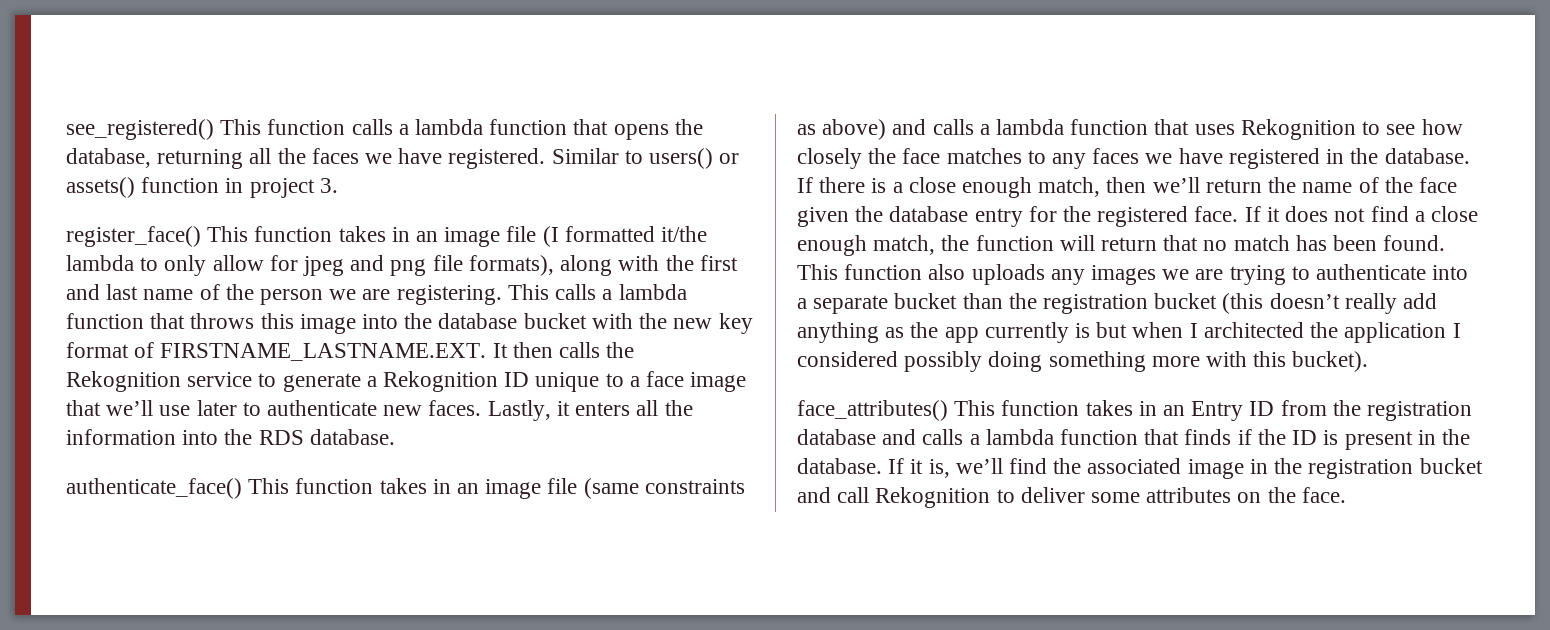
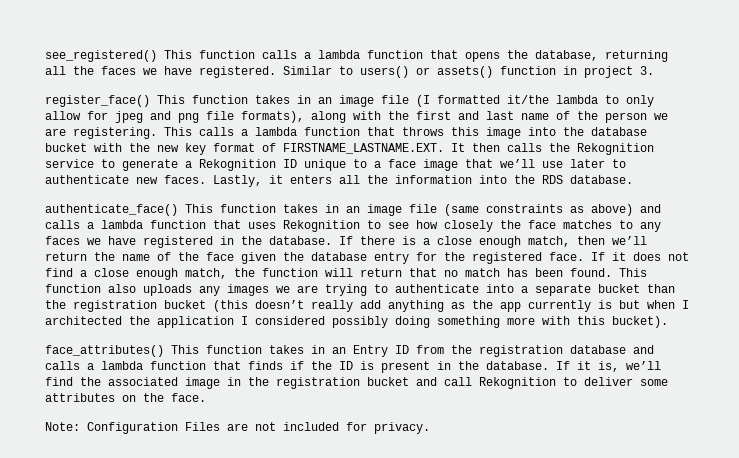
(1346, 495) none -> [45,422,430,434] // Note: Configuration Files are not included for privacy.

